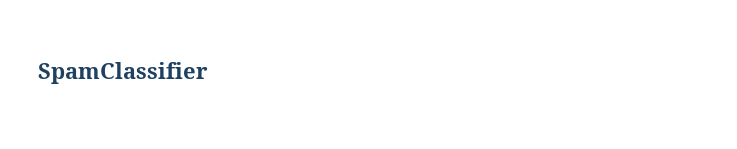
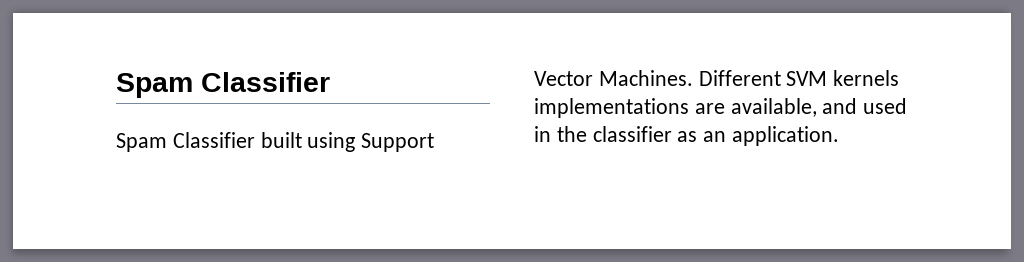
[38,62,208,84] SpamClassifier -> [116,72,330,98] [116,132,435,152] [534,70,900,86] [534,98,908,118] [534,126,840,146] Spam Classifier // Spam Classifier built using Support Vector Machines. Different SVM kernels implementations are available, and used in the classifier as an application.

